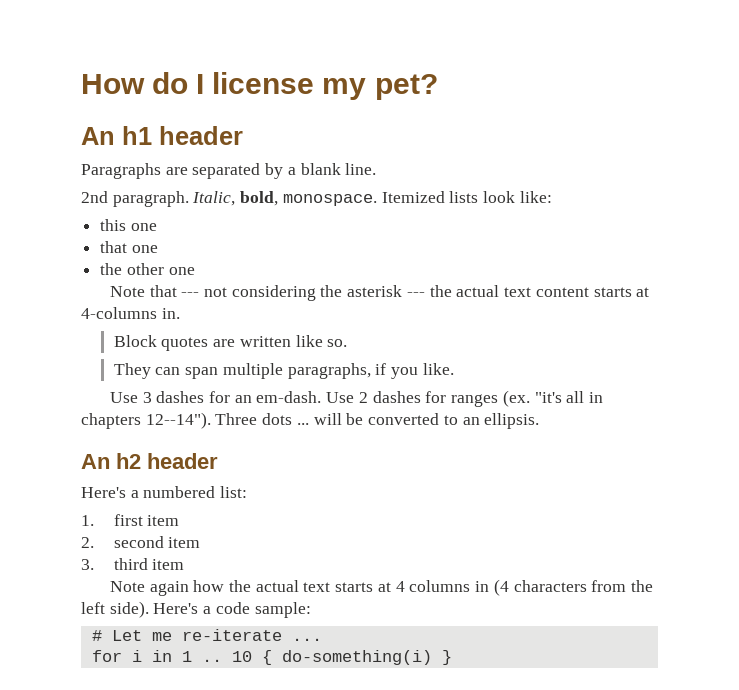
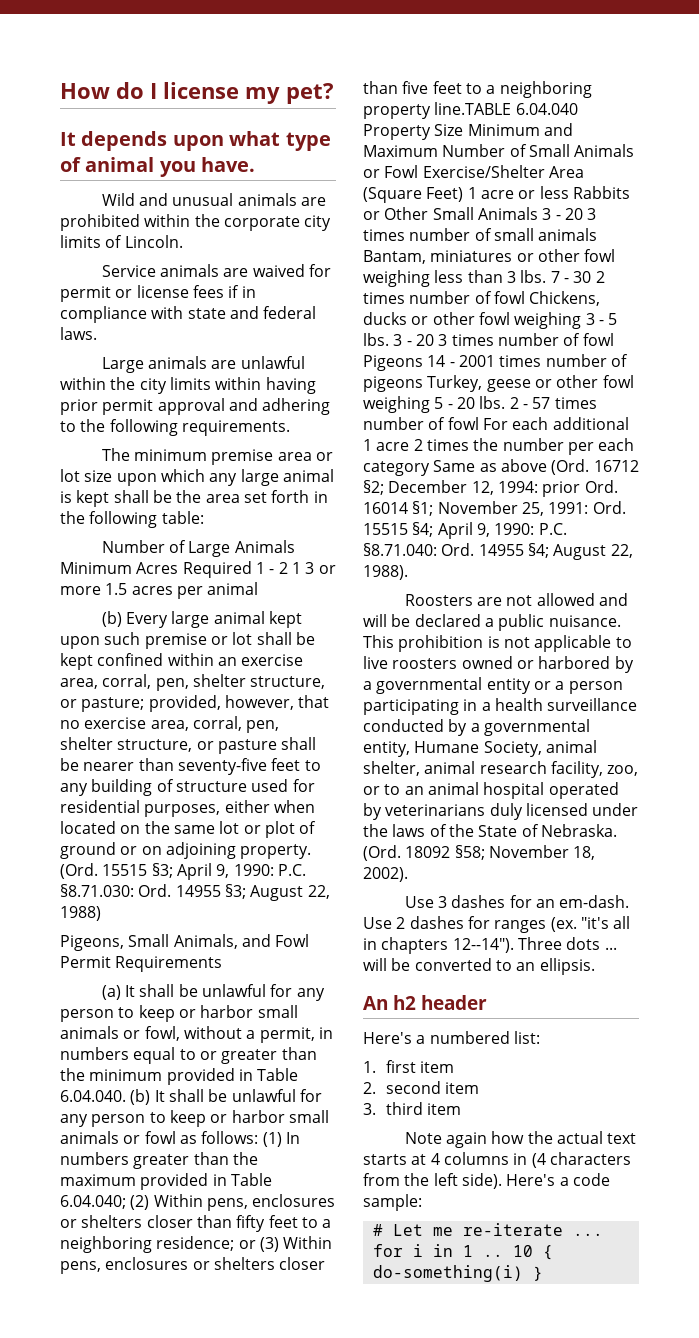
[81,126,243,145] [81,163,377,179] [81,191,552,207] [100,219,157,231] [100,241,158,253] [100,263,195,275] [109,285,650,301] [81,307,180,319] [113,335,348,351] [113,363,454,379] An h1 header // Paragraphs are separated by a blank line. // 2nd paragraph. Italic, bold, monospace. Itemized lists look like: // this one // that one // the other one // Note that --- not considering the asterisk --- the actual text content starts at 4-columns in. // Block quotes are written like so. // They can span multiple paragraphs, if you like. -> [60,131,331,151] [60,157,256,177] [101,193,326,206] [60,214,332,231] [60,235,183,248] [101,264,331,277] [60,285,256,302] [60,306,317,323] [60,327,97,340] [101,356,305,373] [60,377,316,394] [60,398,331,415] [60,419,290,436] [101,448,333,465] [60,469,334,486] [60,490,328,507] [60,511,204,528] [101,540,295,557] [60,561,336,578] [60,582,259,599] [101,611,302,628] [60,632,315,649] [60,653,304,670] [60,674,326,691] [60,695,330,712] [60,716,280,733] [60,737,317,754] [60,758,321,775] [60,779,315,796] [60,800,315,817] [60,821,317,838] [60,842,312,859] [60,863,306,880] [60,884,330,901] [60,906,101,921] [60,934,310,951] [60,956,223,972] [101,984,325,1001] [60,1005,298,1022] [60,1026,333,1043] [60,1047,317,1064] [60,1068,299,1085] [60,1089,322,1105] [60,1110,329,1127] [60,1131,300,1147] [60,1152,258,1169] [60,1173,272,1190] [60,1194,336,1211] [60,1215,332,1232] [60,1236,333,1253] [60,1257,326,1274] [363,81,592,98] [363,102,578,119] [363,123,573,140] [363,144,635,157] [363,165,584,178] [363,186,630,203] [363,207,597,220] [363,228,598,241] [363,249,616,264] [363,270,605,287] [363,291,601,306] [363,312,618,329] [363,333,614,346] [363,354,628,371] [363,375,634,392] [363,396,597,413] [363,417,629,430] [363,438,635,455] [363,459,639,476] [363,480,618,497] [363,501,626,516] [363,522,567,539] [363,543,633,560] [363,565,408,580] [404,593,628,606] [363,614,621,631] [363,635,632,652] [363,656,634,673] [363,677,623,694] [363,698,638,715] [363,719,590,736] [363,740,597,757] [363,761,639,778] [363,782,619,799] [363,803,639,820] [363,824,617,837] [363,845,596,861] [363,867,408,882] It depends upon what type of animal you have. // Wild and unusual animals are prohibited within the corporate city limits of Lincoln. // Service animals are waived for permit or license fees if in compliance with state and federal laws. // Large animals are unlawful within the city limits within having prior permit approval and adhering to the following requirements. // The minimum premise area or lot size upon which any large animal is kept shall be the area set forth in the following table: // Number of Large Animals Minimum Acres Required 1 - 2 1 3 or more 1.5 acres per animal // (b) Every large animal kept upon such premise or lot shall be kept confined within an exercise area, corral, pen, shelter structure, or pasture; provided, however, that no exercise area, corral, pen, shelter structure, or pasture shall be nearer than seventy-five feet to any building of structure used for residential purposes, either when located on the same lot or plot of ground or on adjoining property. (Ord. 15515 §3; April 9, 1990: P.C. §8.71.030: Ord. 14955 §3; August 22, 1988) // Pigeons, Small Animals, and Fowl Permit Requirements // (a) It shall be unlawful for any person to keep or harbor small animals or fowl, without a permit, in numbers equal to or greater than the minimum provided in Table 6.04.040. (b) It shall be unlawful for any person to keep or harbor small animals or fowl as follows: (1) In numbers greater than the maximum provided in Table 6.04.040; (2) Within pens, enclosures or shelters closer than fifty feet to a neighboring residence; or (3) Within pens, enclosures or shelters closer than five feet to a neighboring property line.TABLE 6.04.040 Property Size Minimum and Maximum Number of Small Animals or Fowl Exercise/Shelter Area (Square Feet) 1 acre or less Rabbits or Other Small Animals 3 - 20 3 times number of small animals Bantam, miniatures or other fowl weighing less than 3 lbs. 7 - 30 2 times number of fowl Chickens, ducks or other fowl weighing 3 - 5 lbs. 3 - 20 3 times number of fowl Pigeons 14 - 2001 times number of pigeons Turkey, geese or other fowl weighing 5 - 20 lbs. 2 - 57 times number of fowl For each additional 1 acre 2 times the number per each category Same as above (Ord. 16712 §2; December 12, 1994: prior Ord. 16014 §1; November 25, 1991: Ord. 15515 §4; April 9, 1990: P.C. §8.71.040: Ord. 14955 §4; August 22, 1988). // Roosters are not allowed and will be declared a public nuisance. This prohibition is not applicable to live roosters owned or harbored by a governmental entity or a person participating in a health surveillance conducted by a governmental entity, Humane Society, animal shelter, animal research facility, zoo, or to an animal hospital operated by veterinarians duly licensed under the laws of the State of Nebraska. (Ord. 18092 §58; November 18, 2002).

